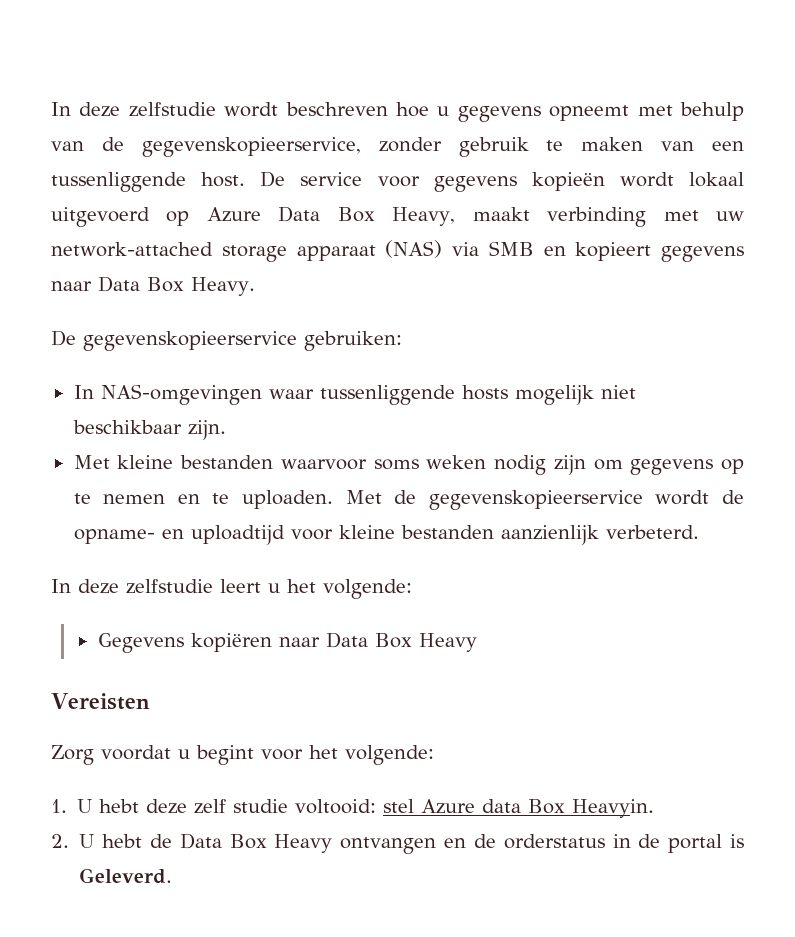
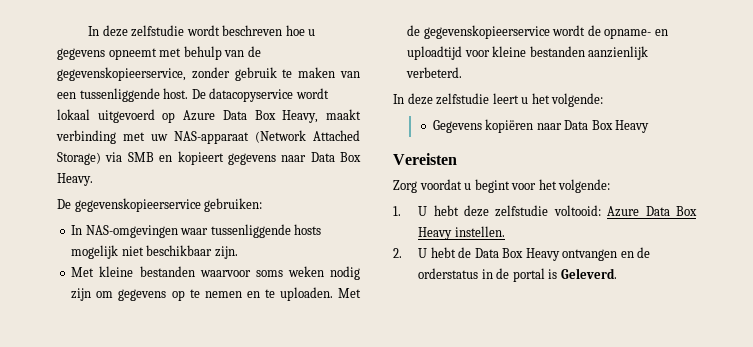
[300,172,605,192] service voor gegevens kopieën -> [209,88,294,102] datacopyservice
[51,240,443,262] network-attached storage apparaat (NAS) -> [174,130,360,144] [57,152,101,165] NAS-apparaat (Network Attached Storage)
[194,799,655,818] zelf studie voltooid: stel Azure data Box Heavyin. -> [495,205,697,217] [418,226,505,240] zelfstudie voltooid: Azure Data Box Heavy instellen.

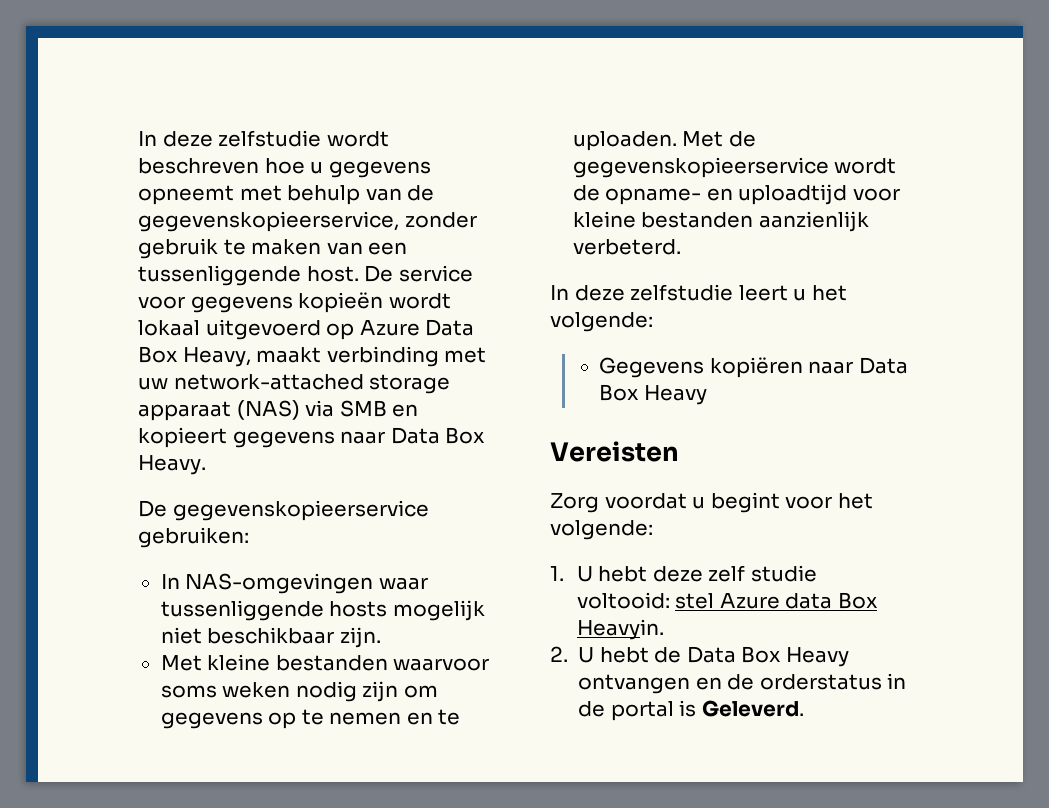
[209,88,294,102] datacopyservice -> [398,265,473,282] [138,292,384,313] service voor gegevens kopieën
[174,130,360,144] [57,152,101,165] NAS-apparaat (Network Attached Storage) -> [173,374,451,394] [138,400,300,421] network-attached storage apparaat (NAS)
[495,205,697,217] [418,226,505,240] zelfstudie voltooid: Azure Data Box Heavy instellen. -> [708,565,817,582] [576,592,878,609] [576,619,664,640] zelf studie voltooid: stel Azure data Box Heavyin.

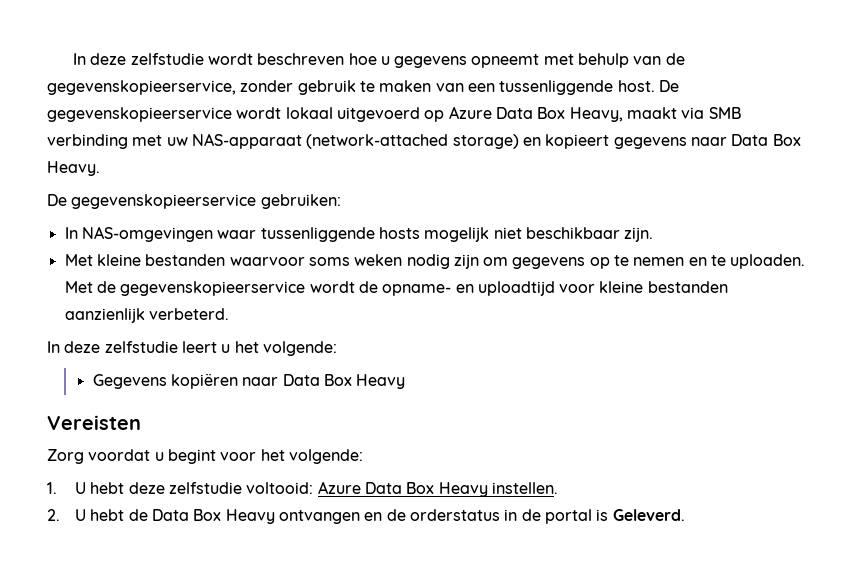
[398,265,473,282] [138,292,384,313] service voor gegevens kopieën -> [47,107,232,122] gegevenskopieerservice
(322, 355) none -> [681,107,741,119] via SMB
[173,374,451,394] [138,400,387,421] network-attached storage apparaat (NAS) via SMB -> [191,133,519,149] NAS-apparaat (network-attached storage)
[708,565,817,582] [576,592,878,609] [576,619,664,640] zelf studie voltooid: stel Azure data Box Heavyin. -> [168,481,558,497] zelfstudie voltooid: Azure Data Box Heavy instellen.

